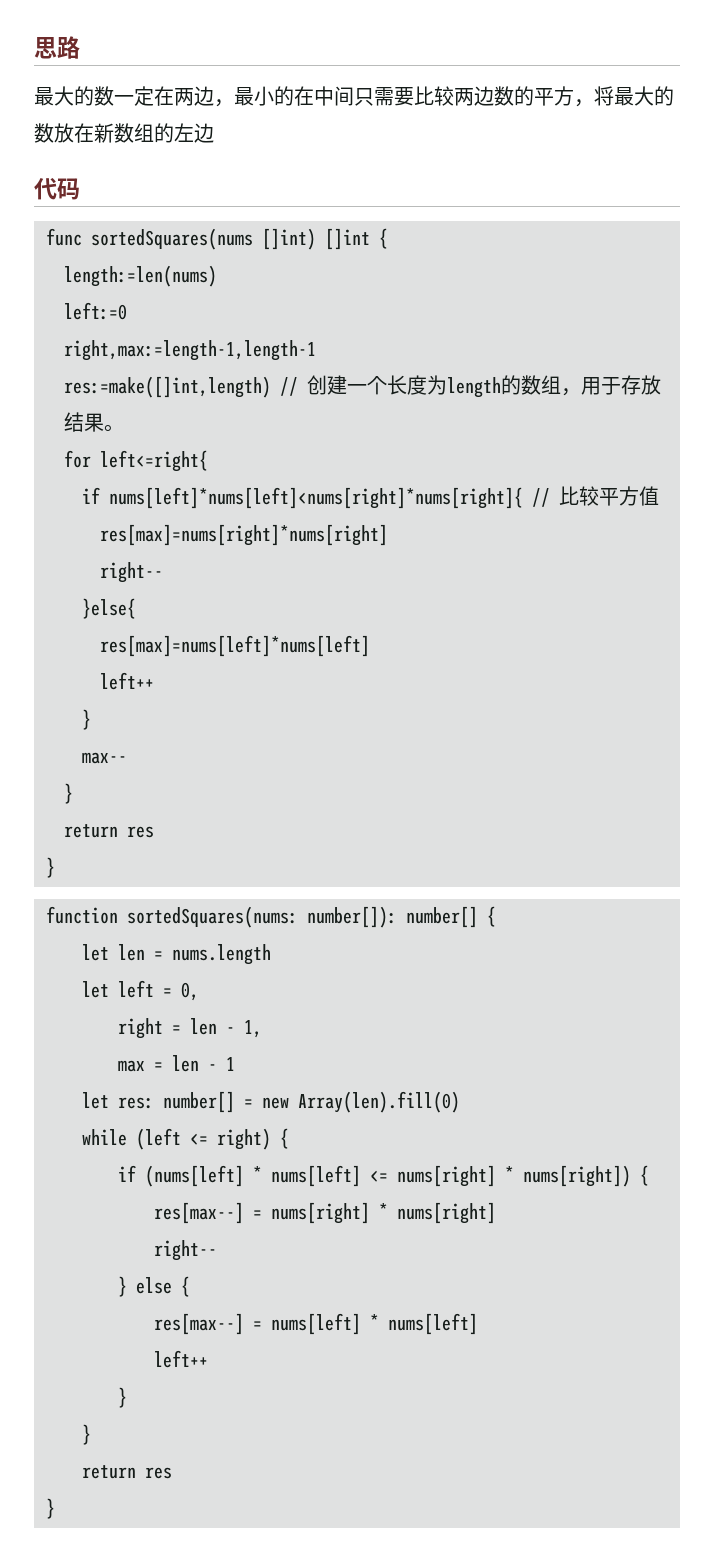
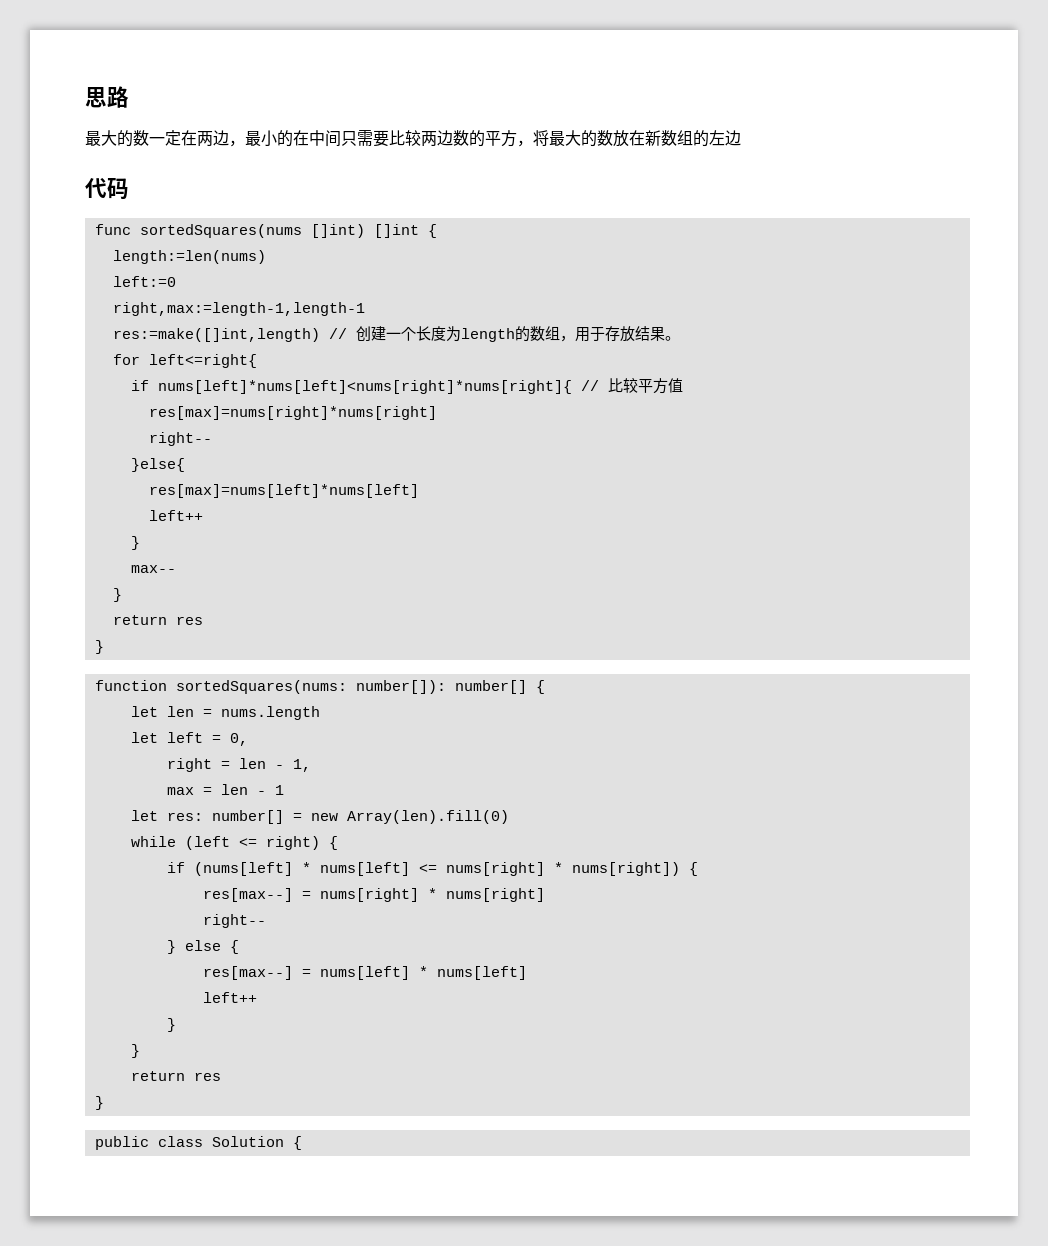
(55, 1508) none -> [94,1136,302,1150] // public class Solution {

